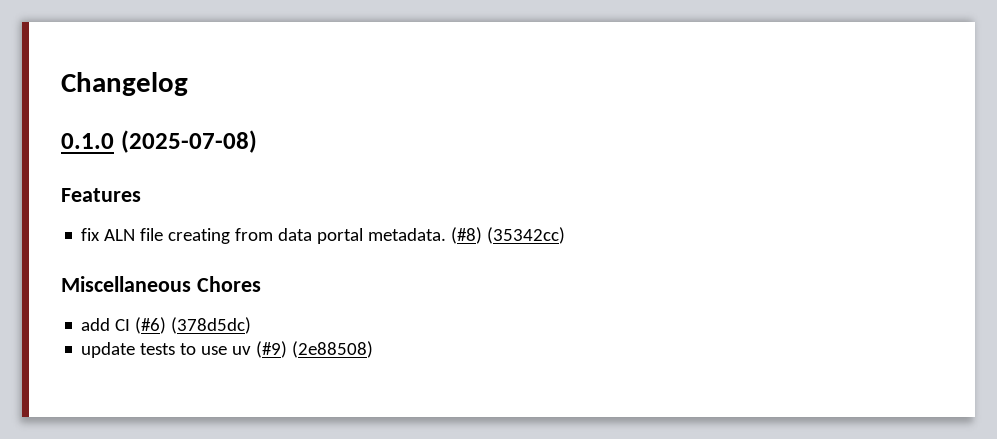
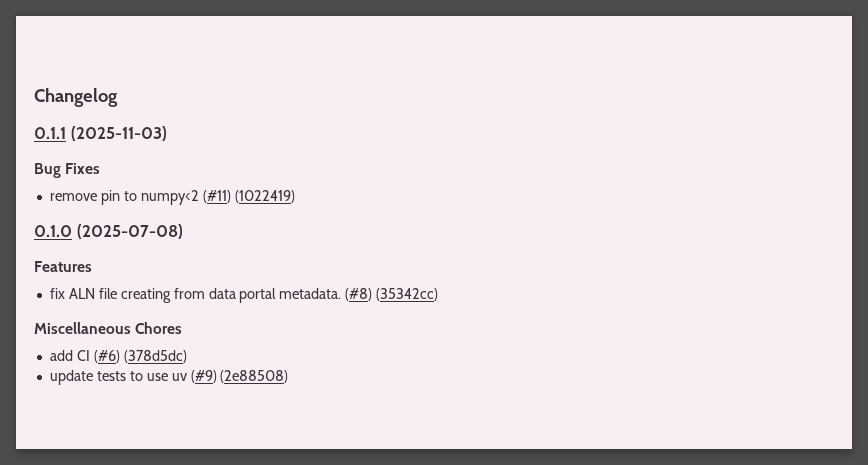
(188, 84) none -> [34,126,167,141] [34,163,101,178] [49,190,295,205] // 0.1.1 (2025-11-03) // Bug Fixes // remove pin to numpy<2 (#11) (1022419)

